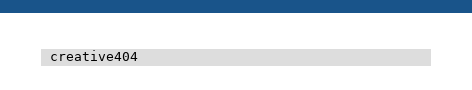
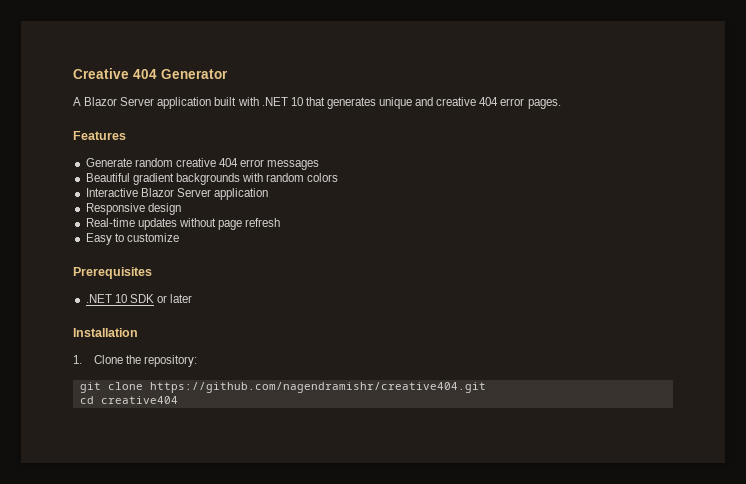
(50, 55) none -> [73,68,228,79] [73,97,561,109] [73,131,126,140] [85,158,320,170] [85,173,339,185] [85,188,268,200] [85,203,181,215] [85,218,281,230] [85,233,179,245] [73,267,152,279] [85,294,193,303] [73,328,138,337] [73,355,198,367] [79,382,486,393] [79,396,94,404] Creative 404 Generator // A Blazor Server application built with .NET 10 that generates unique and creative 404 error pages. // Features // Generate random creative 404 error messages // Beautiful gradient backgrounds with random colors // Interactive Blazor Server application // Responsive design // Real-time updates without page refresh // Easy to customize // Prerequisites // .NET 10 SDK or later // Installation // 1. Clone the repository: // git clone https://github.com/nagendramishr/creative404.git // cd

